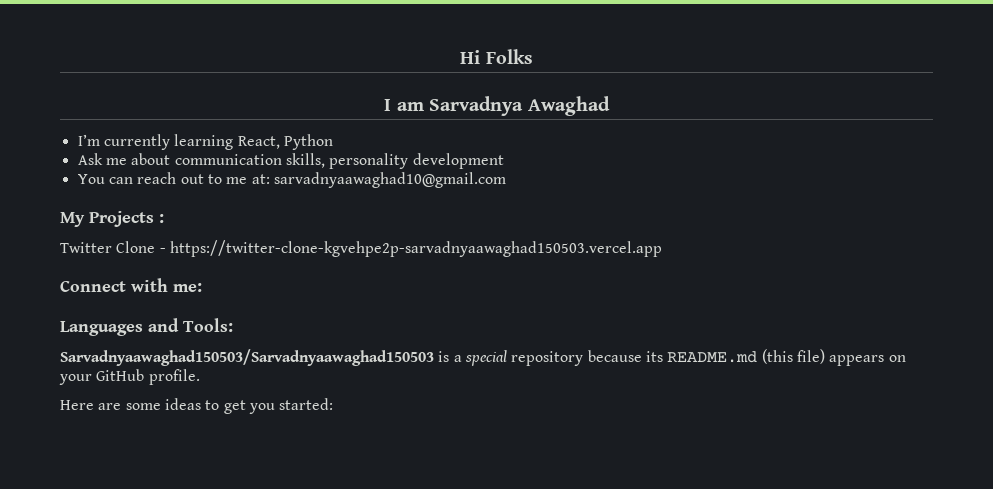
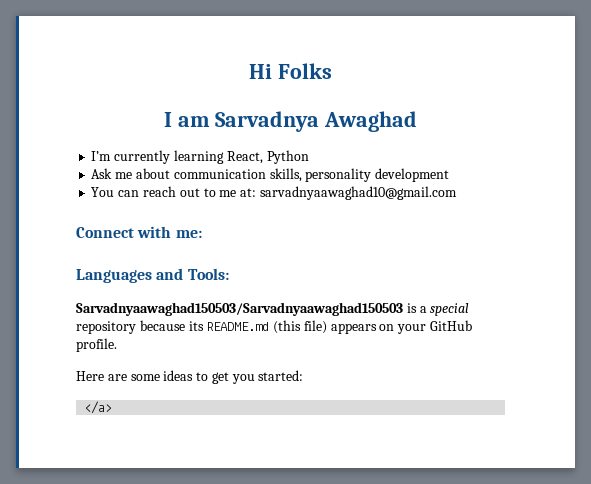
[60,211,164,227] [60,240,662,257] // My Projects : // Twitter Clone - https://twitter-clone-kgvehpe2p-sarvadnyaawaghad150503.vercel.app -> (457, 193) none
(334, 404) none -> [84,401,113,414] // </a>

